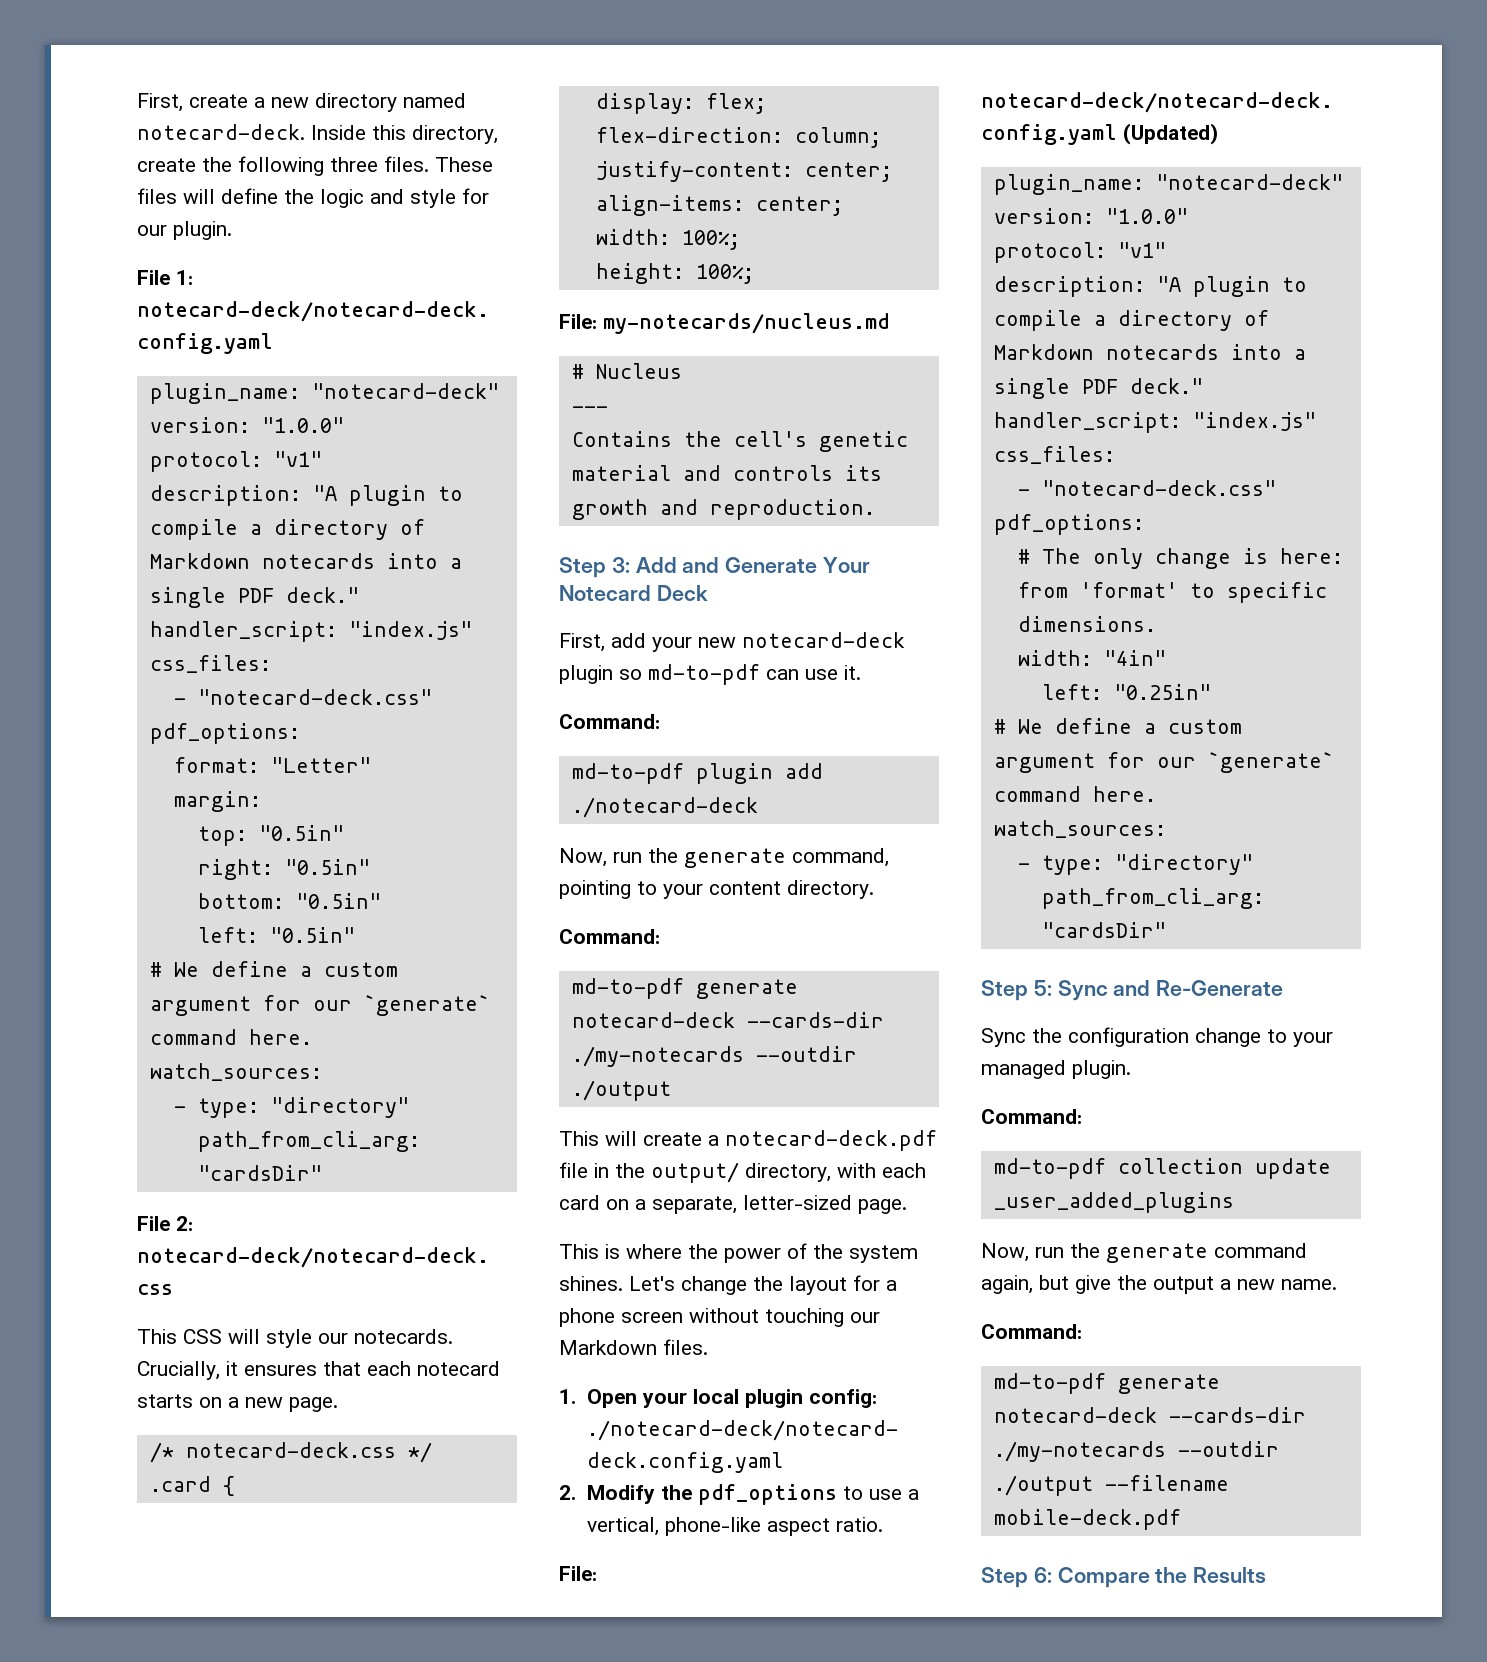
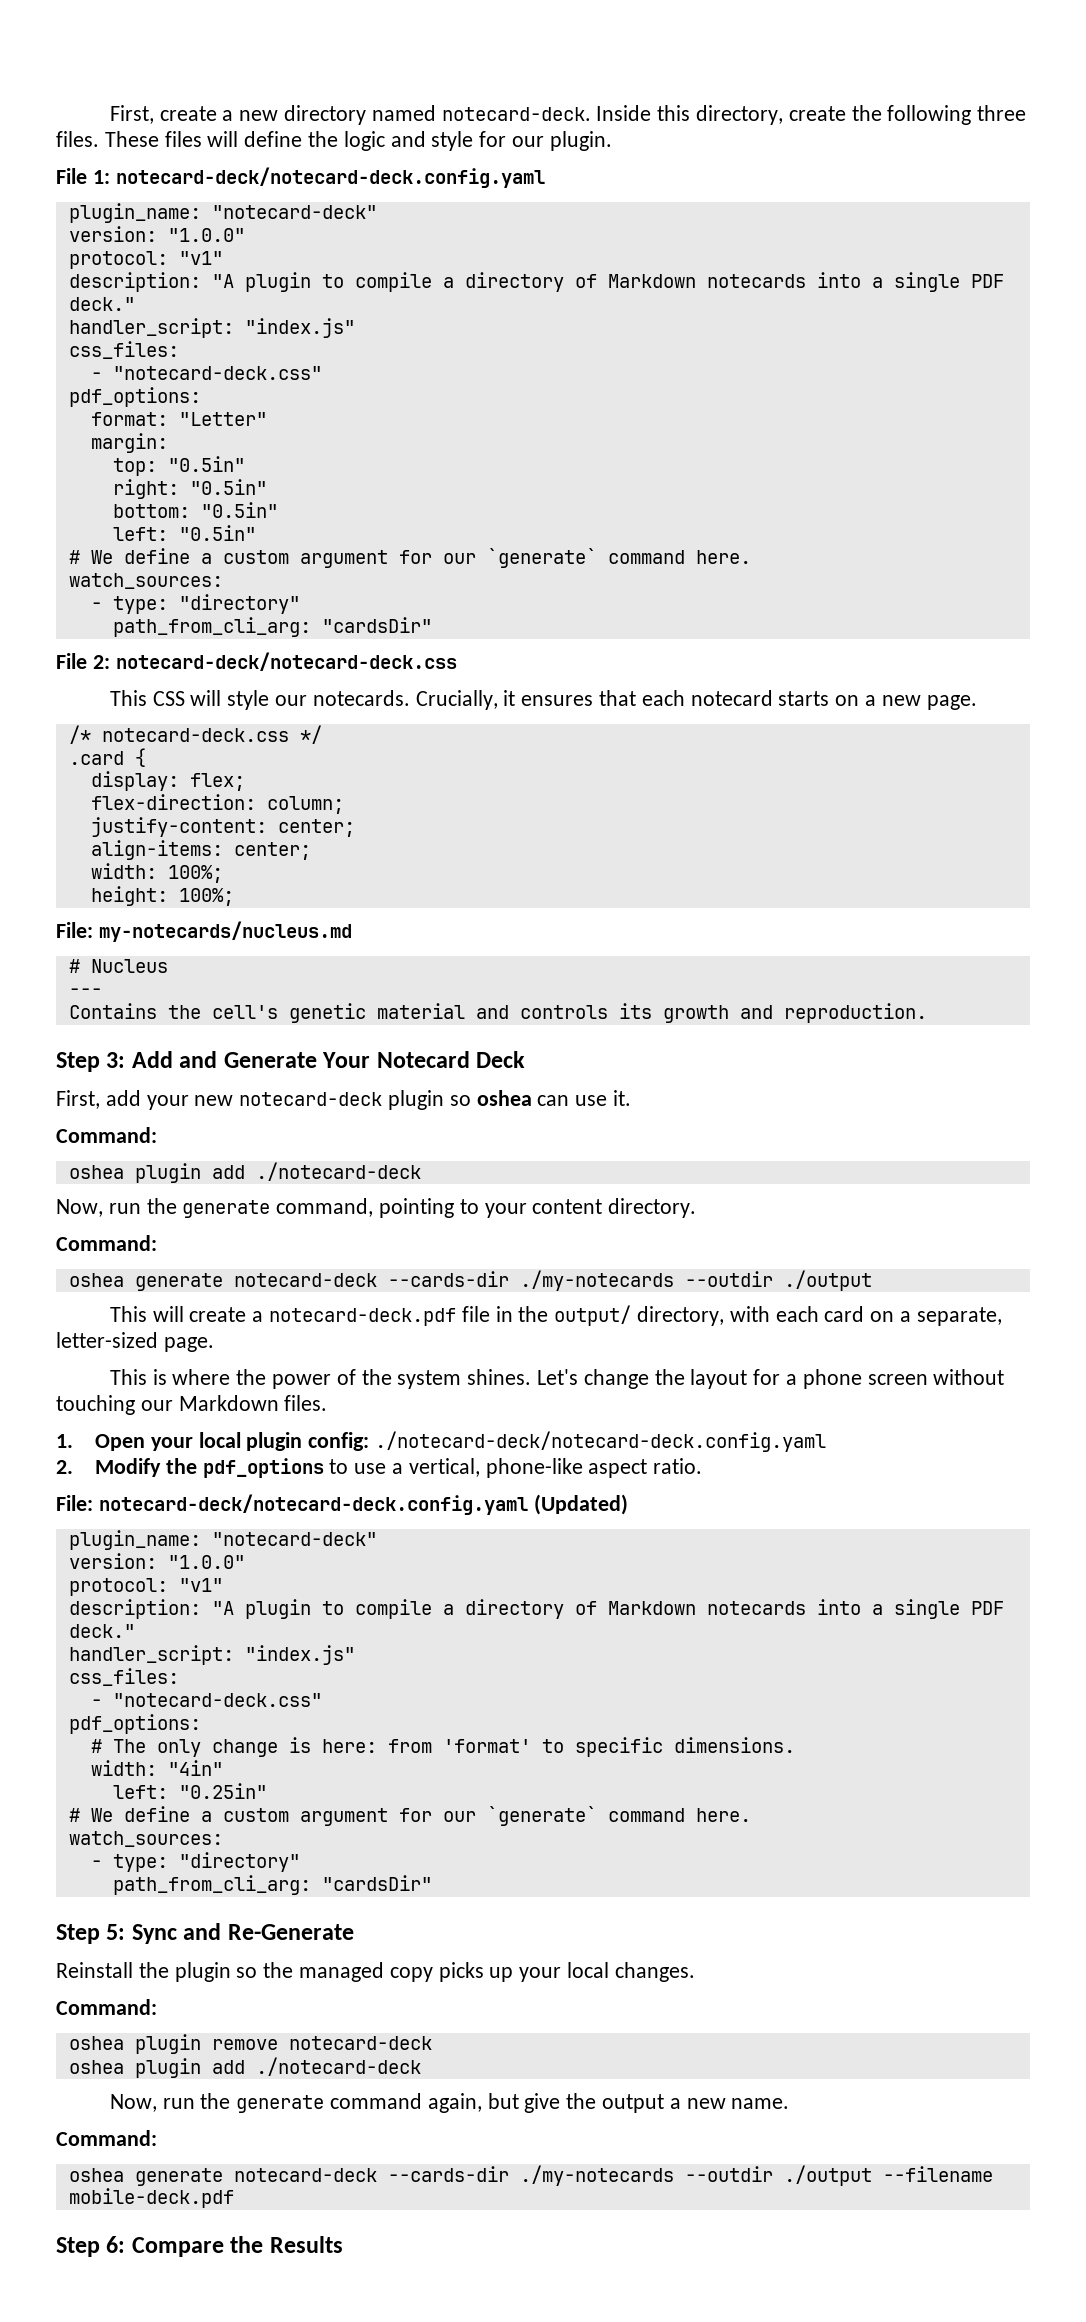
[648,664,760,685] md-to-pdf -> [476,1090,532,1106] oshea
[571,763,684,784] md-to-pdf -> [68,1165,124,1179] oshea
[571,978,684,999] md-to-pdf -> [68,1273,124,1287] oshea
[981,1027,1333,1047] [981,1060,1131,1079] [981,1109,1082,1124] [993,1158,1331,1179] [993,1192,1234,1213] Sync the configuration change to your managed plugin. // Command: // md-to-pdf collection update _user_added_plugins -> [56,1962,695,1982] [56,1999,157,2015] [68,2034,432,2054] [68,2057,421,2078] Reinstall the plugin so the managed copy picks up your local changes. // Command: // oshea plugin remove notecard-deck // oshea plugin add ./notecard-deck
[993,1373,1106,1394] md-to-pdf -> [68,2168,124,2182] oshea

